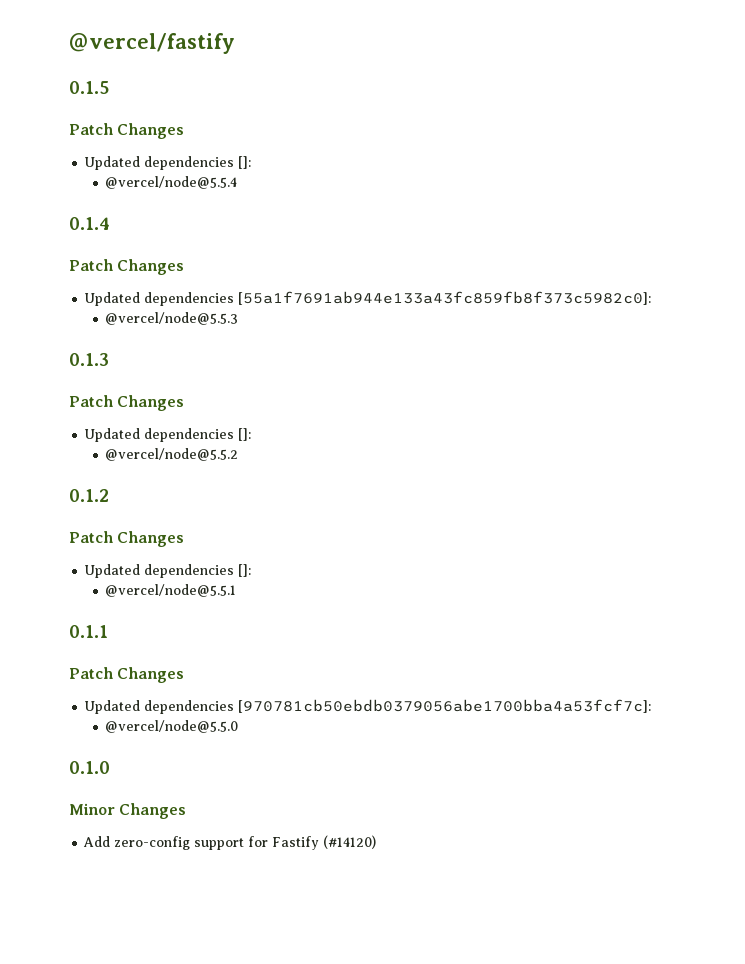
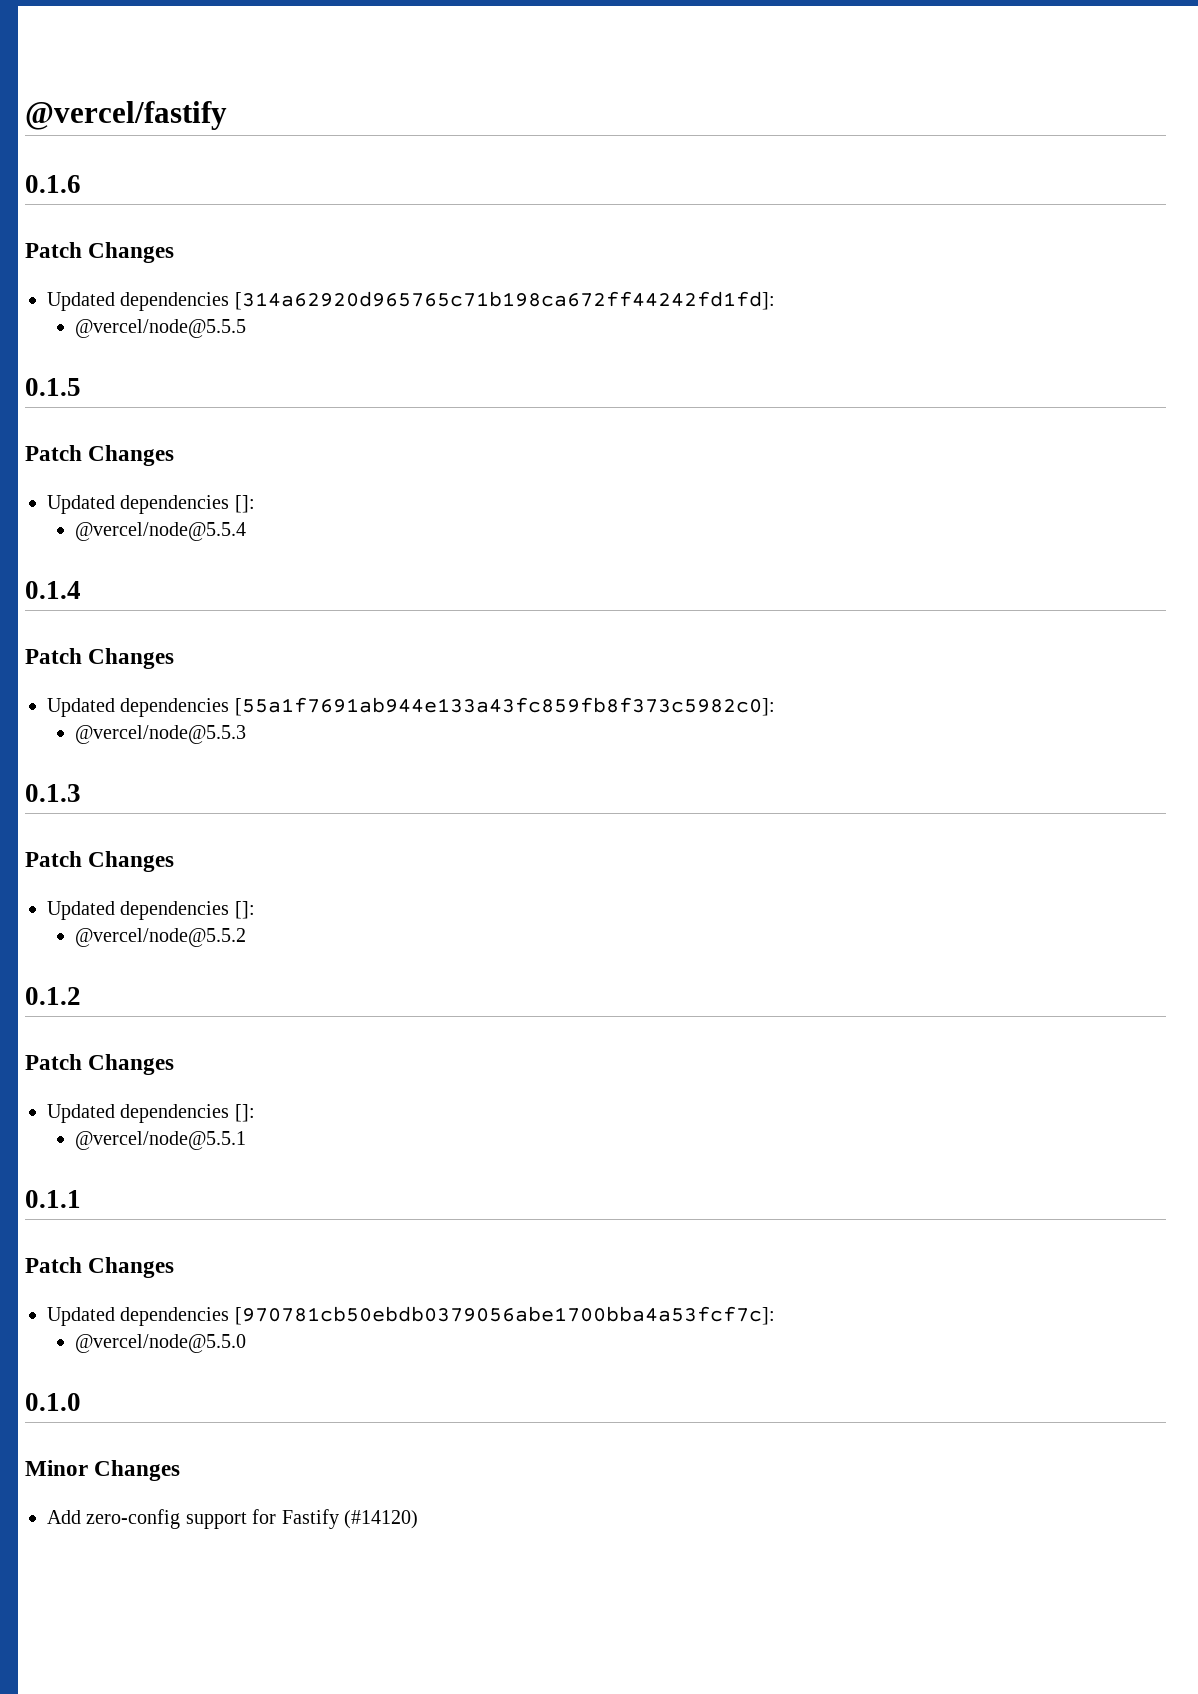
(235, 43) none -> [25,175,81,193] [25,242,175,263] [47,291,775,311] [74,319,246,338] // 0.1.6 // Patch Changes // Updated dependencies [314a62920d965765c71b198ca672ff44242fd1fd]: // @vercel/node@5.5.5

